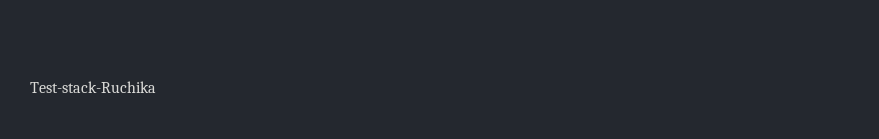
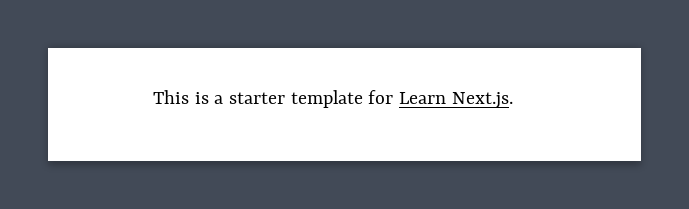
[30,81,156,93] Test-stack-Ruchika -> [153,90,513,109] This is a starter template for Learn Next.js.

